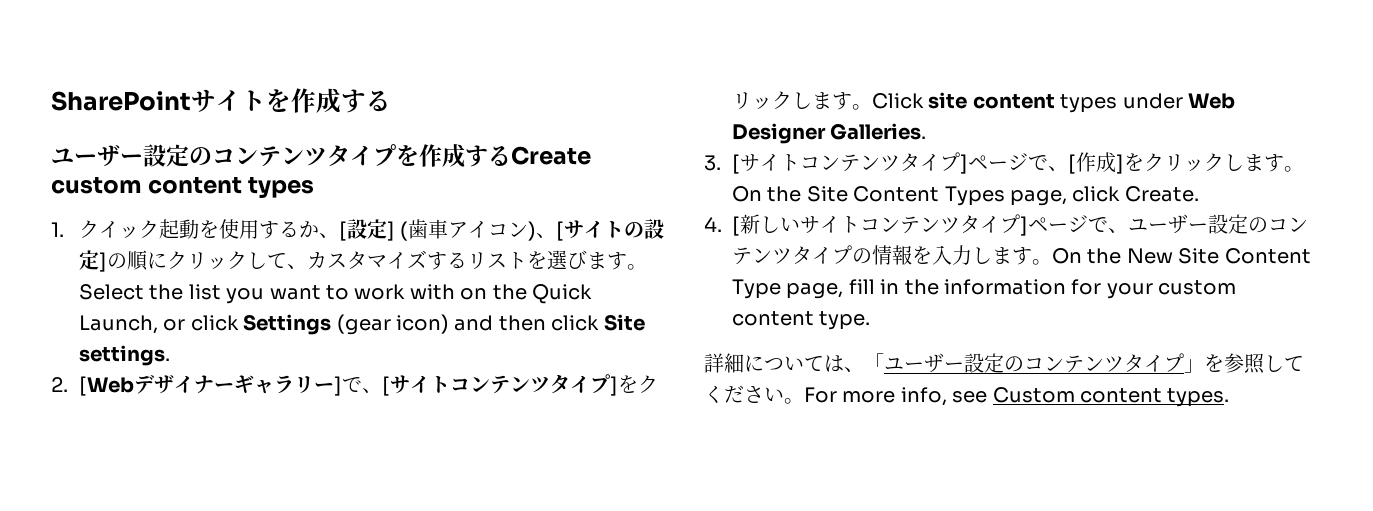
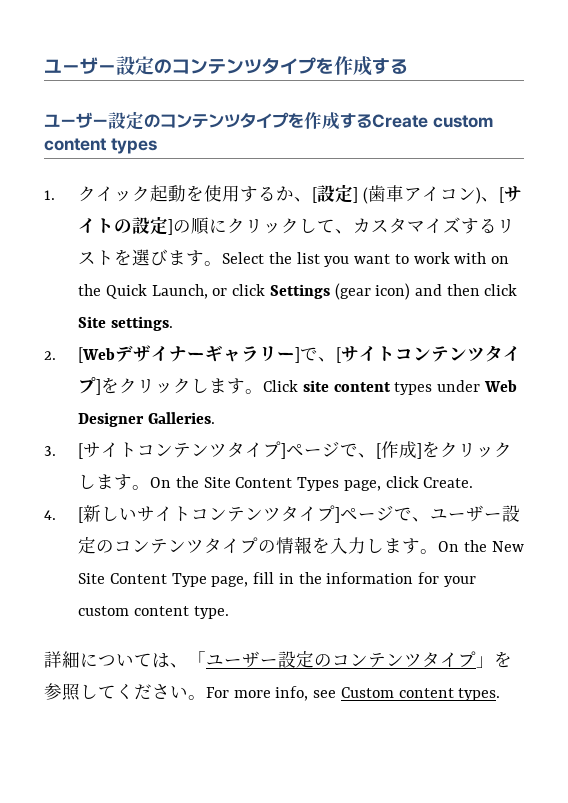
[51,89,266,112] SharePointサイト -> [44,56,316,75] ユーザー設定のコンテンツタイプ

